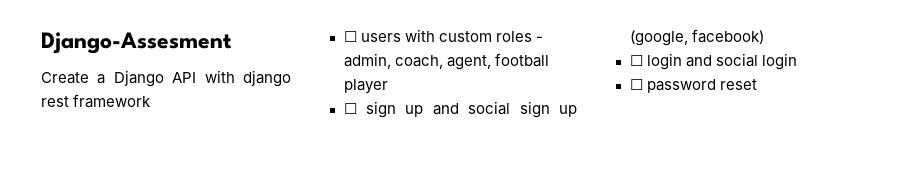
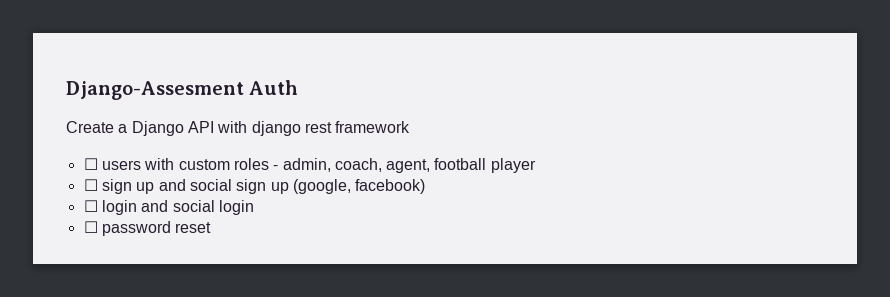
(232, 43) none -> [249,80,299,95] Auth

